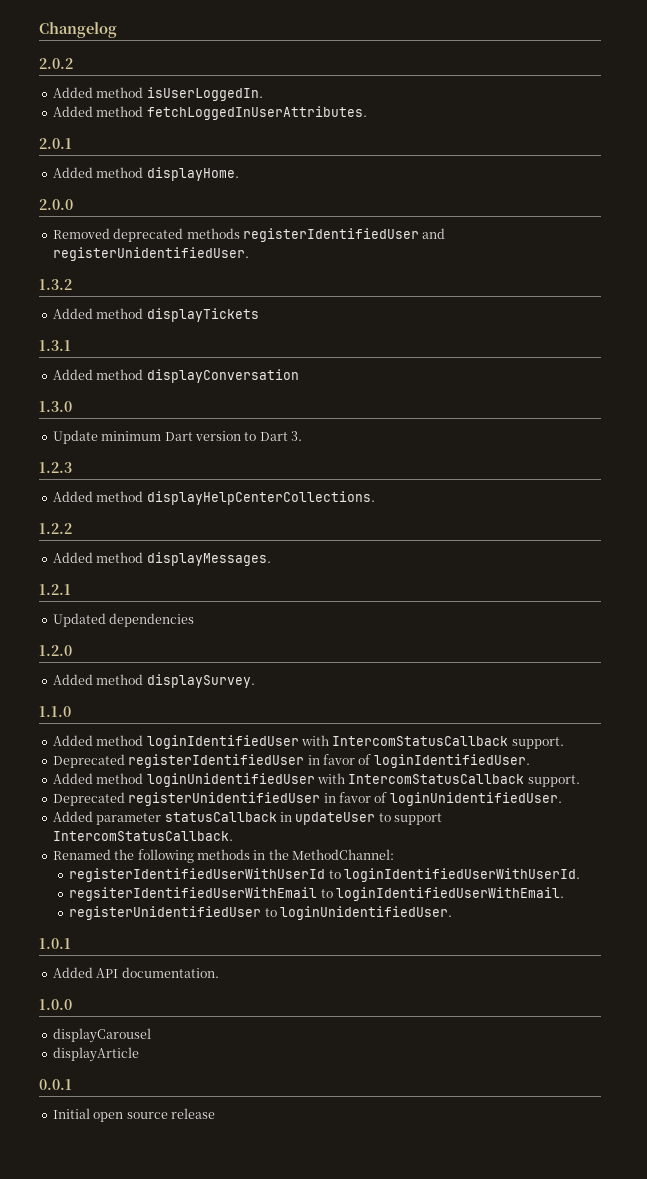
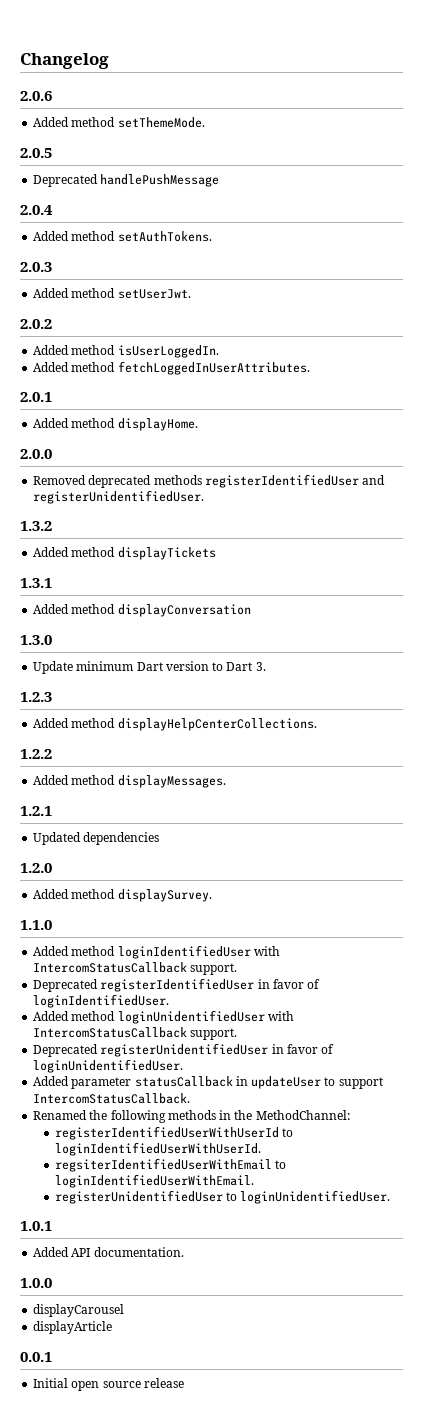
(117, 30) none -> [20,91,52,101] [33,117,205,128] [20,148,52,158] [33,174,220,187] [20,205,53,215] [33,231,212,242] [20,262,52,272] [33,288,191,299] // 2.0.6 // Added method setThemeMode. // 2.0.5 // Deprecated handlePushMessage // 2.0.4 // Added method setAuthTokens. // 2.0.3 // Added method setUserJwt.

